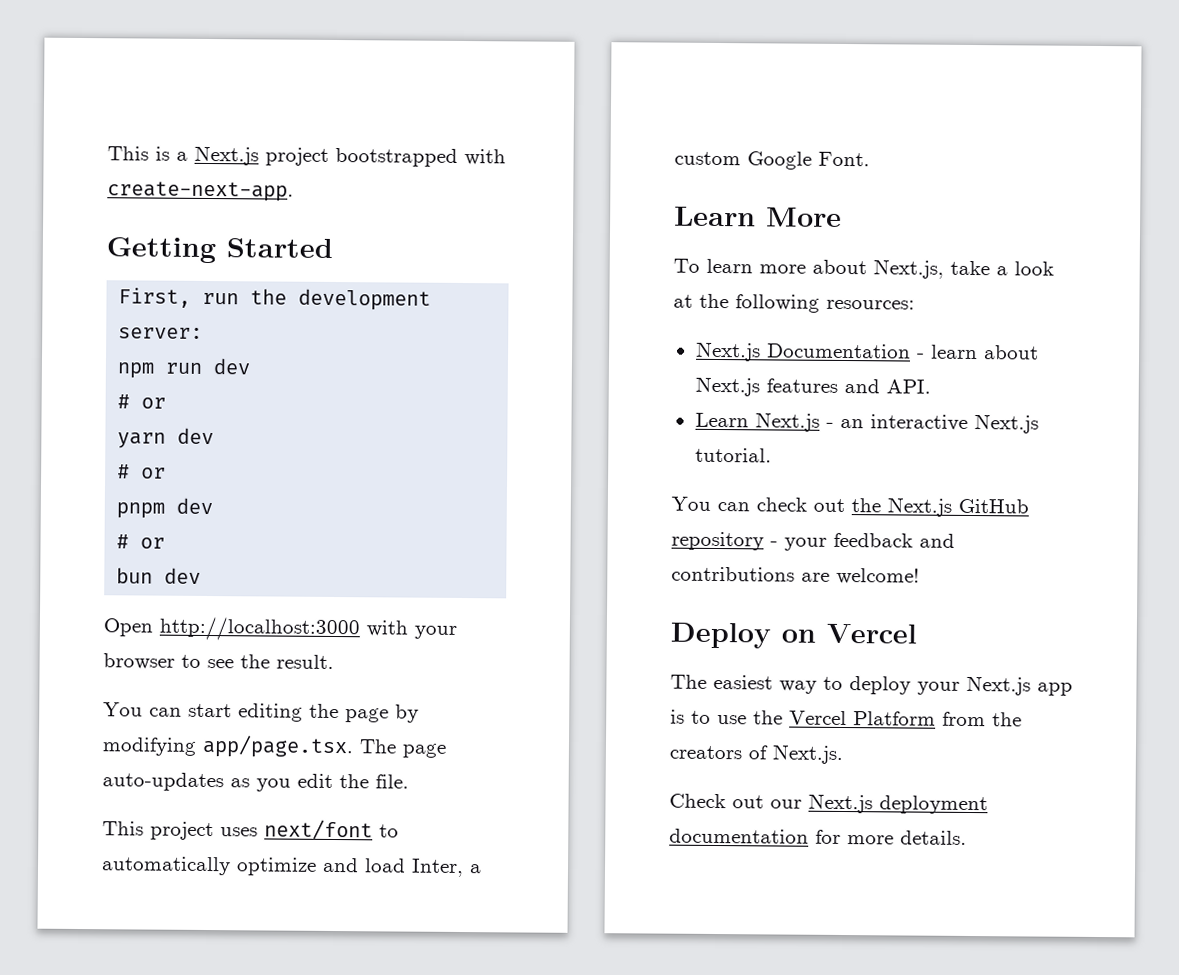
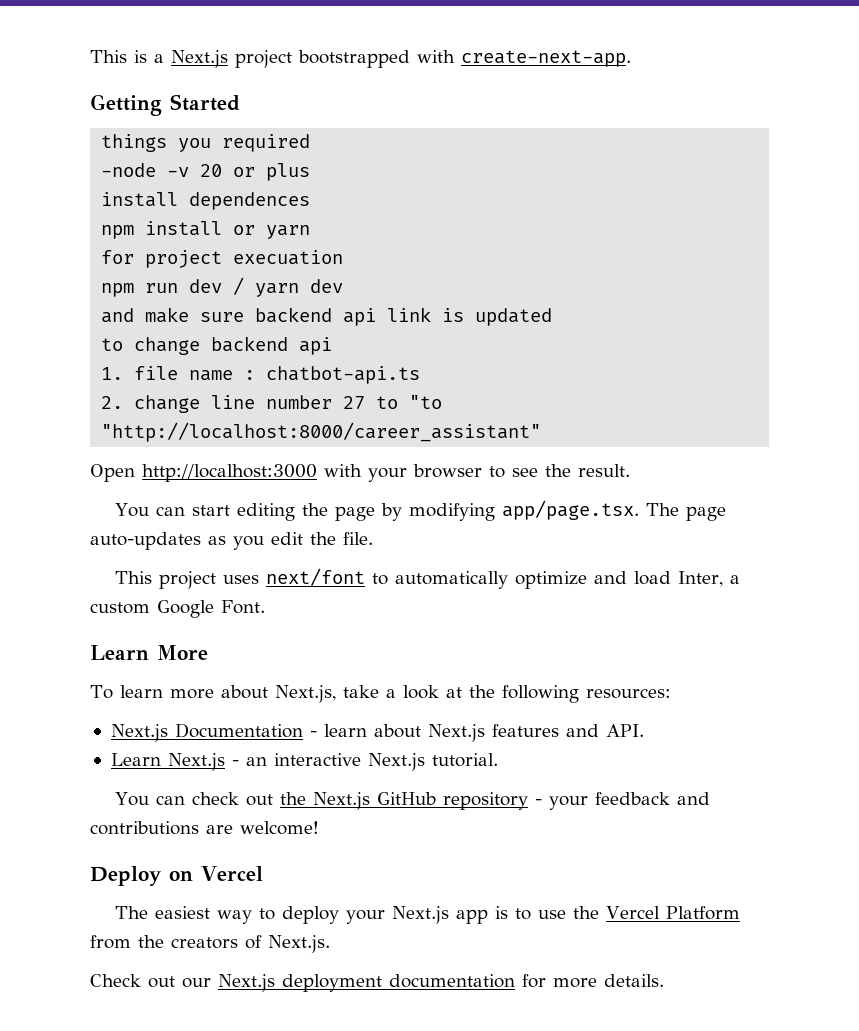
[118,287,432,311] [118,327,204,339] First, run the development server: -> [101,134,311,152] [101,163,311,181] [101,192,311,210] [101,221,311,239] [101,250,344,268] things you required // -node -v 20 or plus // install dependences // npm install or yarn // for project execuation
[117,394,167,409] // # or // -> [233,277,245,295] /
[117,464,167,479] [116,497,214,519] [116,534,166,549] [116,567,202,584] # or // pnpm dev // # or // bun dev -> [101,307,553,326] [101,336,333,355] [101,366,421,384] [101,395,443,413] [101,422,542,442] and make sure backend api link is updated // to change backend api // 1. file name : chatbot-api.ts // 2. change line number 27 to "to "http://localhost:8000/career_assistant"

